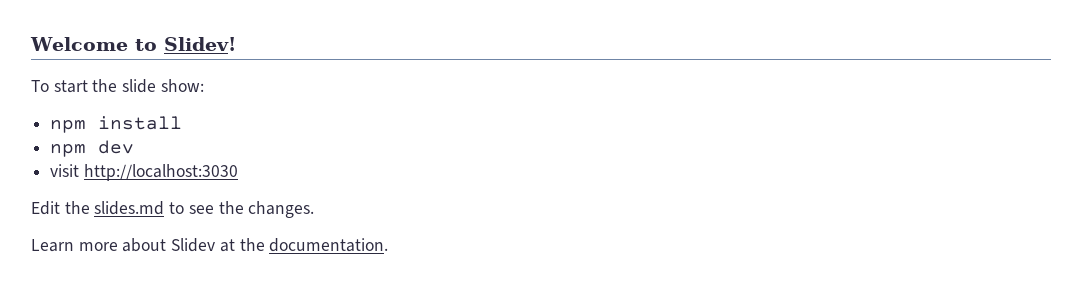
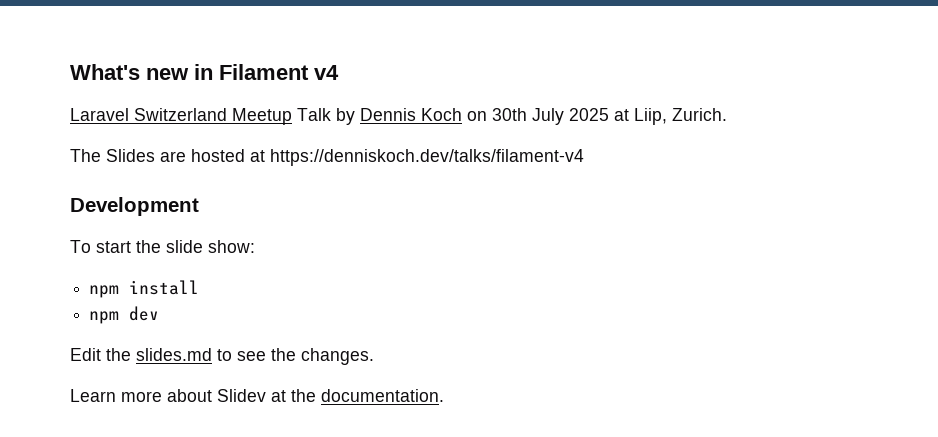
[30,37,236,51] Welcome to Slidev! -> [70,64,339,80] [70,108,727,125] [70,149,584,166] [70,197,199,216] What's new in Filament v4 // Laravel Switzerland Meetup Talk by Dennis Koch on 30th July 2025 at Liip, Zurich. // The Slides are hosted at https://denniskoch.dev/talks/filament-v4 // Development
[50,164,238,181] // visit http://localhost:3030 -> (160, 313) none

